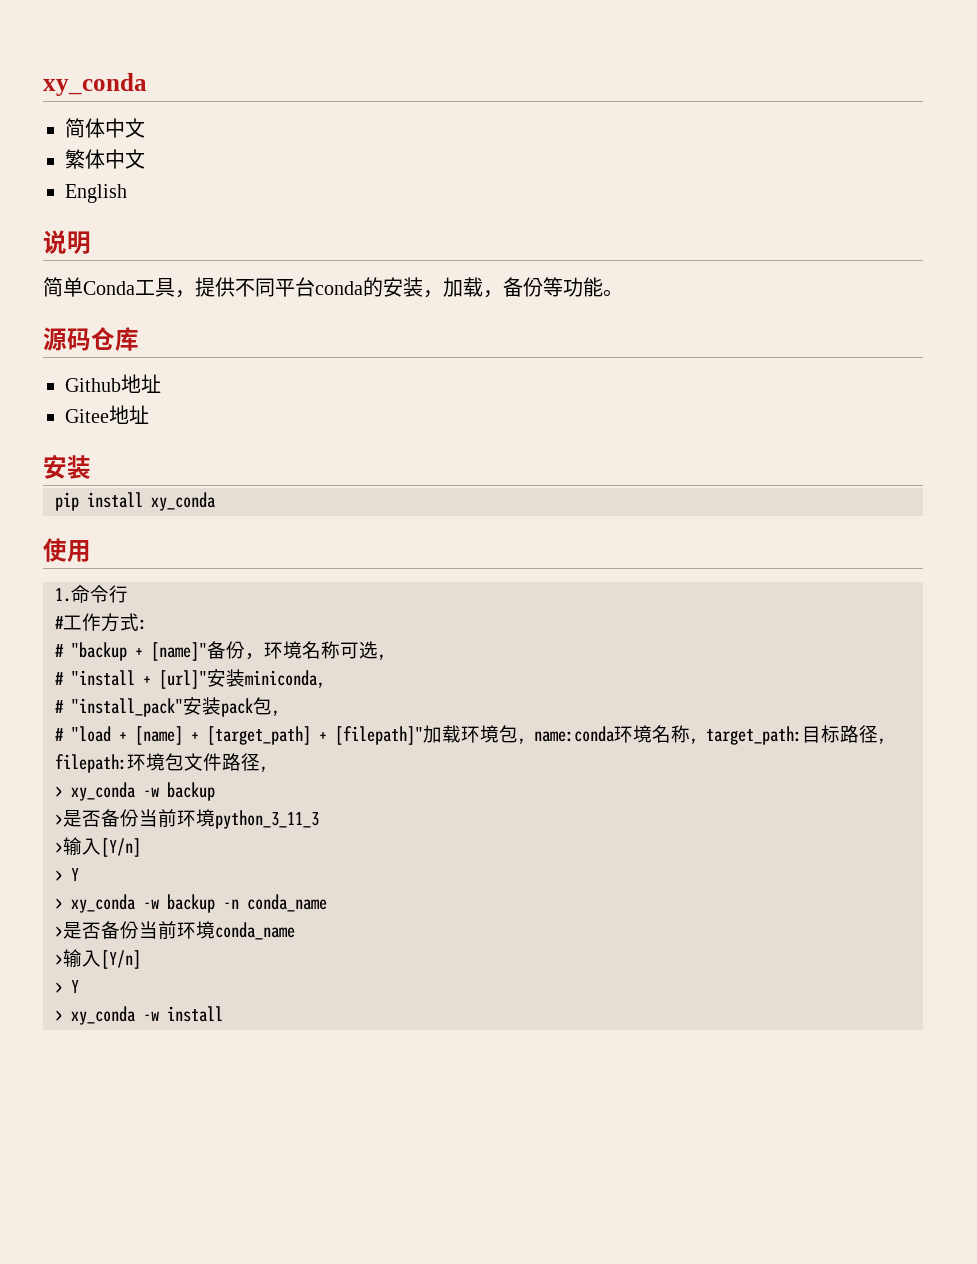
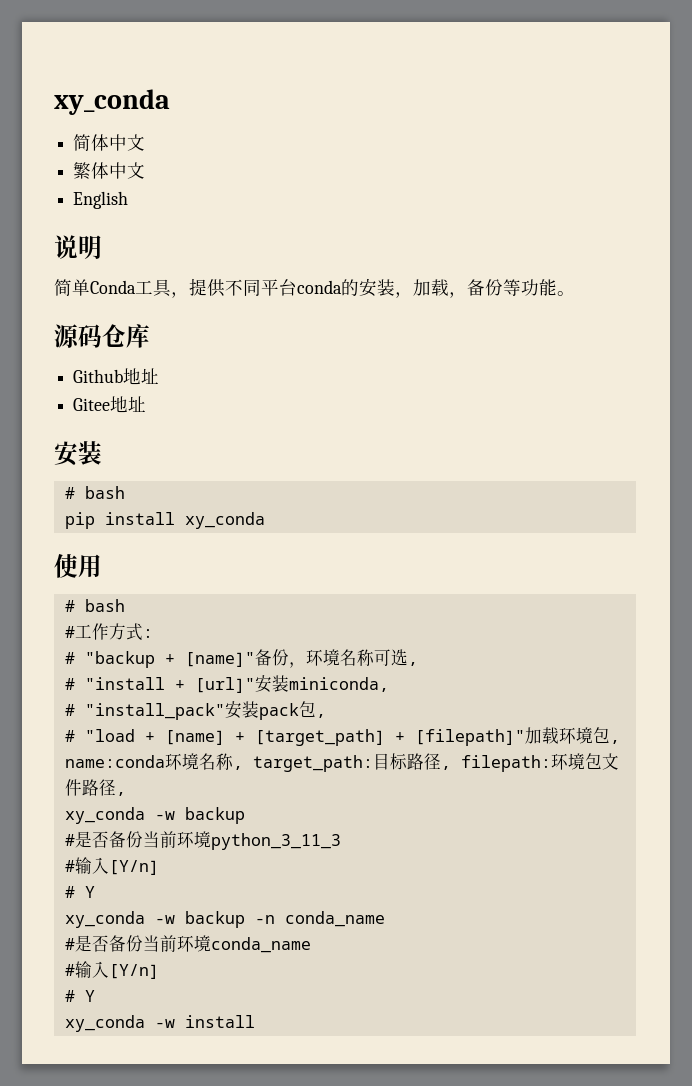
(91, 467) none -> [64,486,125,499] // # bash
[55,585,128,603] 1.命令行 -> [64,599,125,612] # bash
[55,786,63,797] > -> (126, 794) none
[55,814,63,825] > -> [64,834,75,846] #
[55,837,141,857] [55,868,79,881] [55,898,63,909] >输入[Y/n] // > Y // > -> [64,857,159,875] [64,886,95,898] #输入[Y/n] // # Y //
[55,926,63,937] > -> [64,938,75,950] #
[55,949,141,969] [55,980,79,993] [55,1010,63,1021] >输入[Y/n] // > Y // > -> [64,961,159,979] [64,990,95,1002] #输入[Y/n] // # Y //

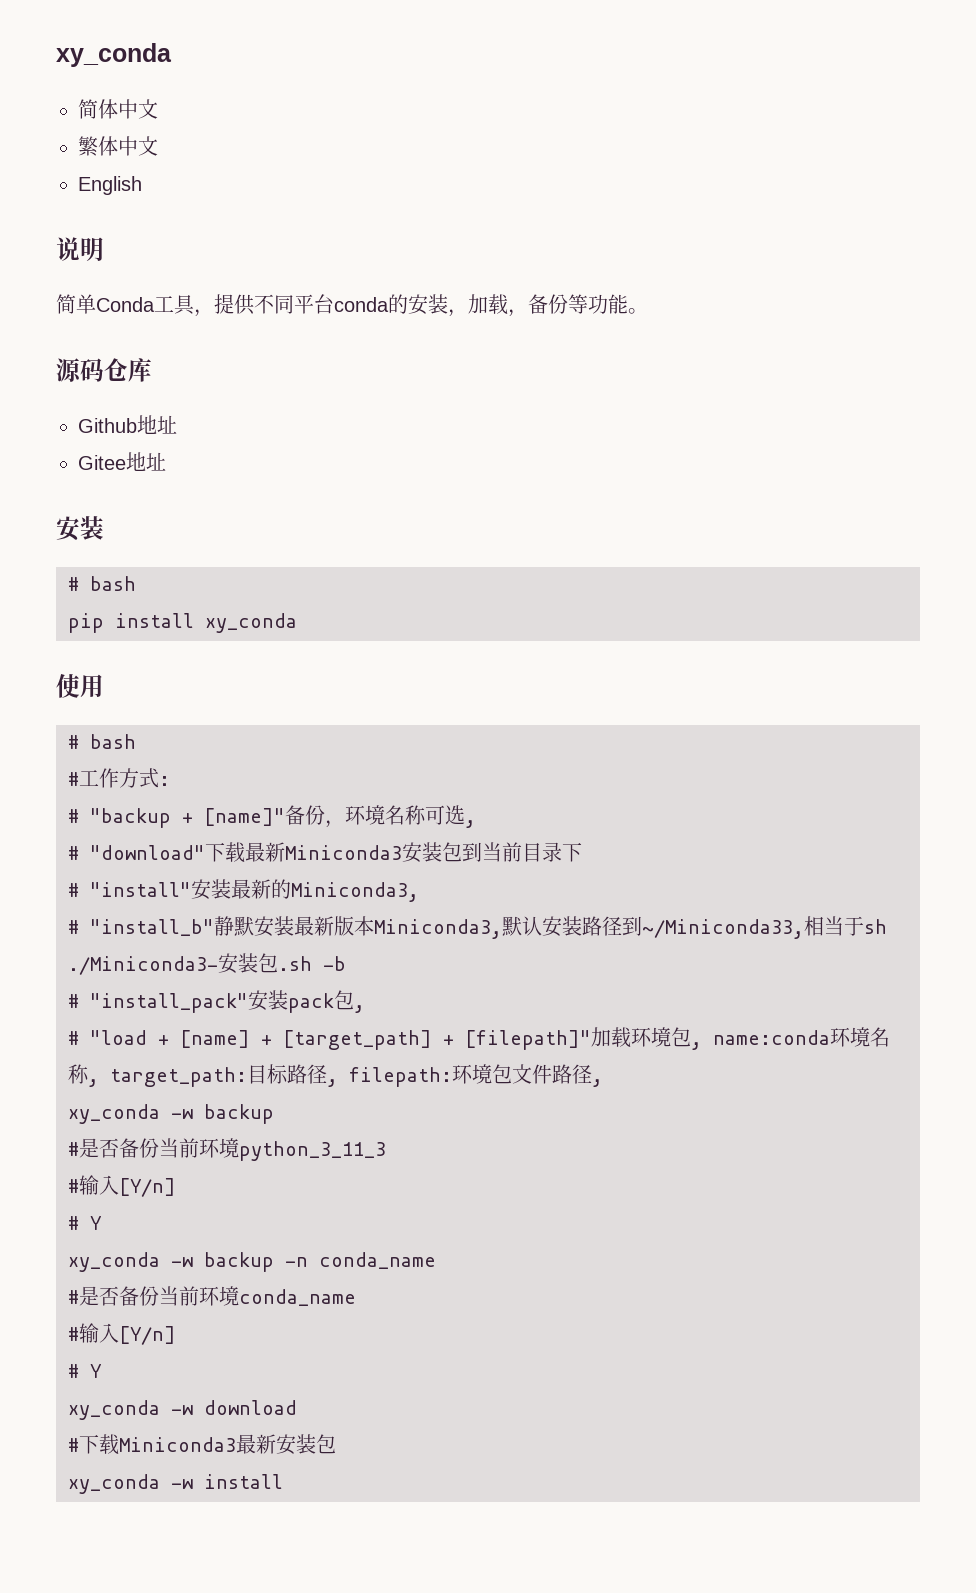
[84,675,389,693] "install + [url]"安装miniconda, -> [90,842,582,863] [68,879,419,902] [68,916,887,939] [68,953,346,975] "download"下载最新Miniconda3安装包到当前目录下 // # "install"安装最新的Miniconda3, // # "install_b"静默安装最新版本Miniconda3,默认安装路径到~/Miniconda33,相当于sh ./Miniconda3-安装包.sh -b
(95, 996) none -> [68,1400,297,1420] [68,1434,336,1455] // xy_conda -w download // #下载Miniconda3最新安装包

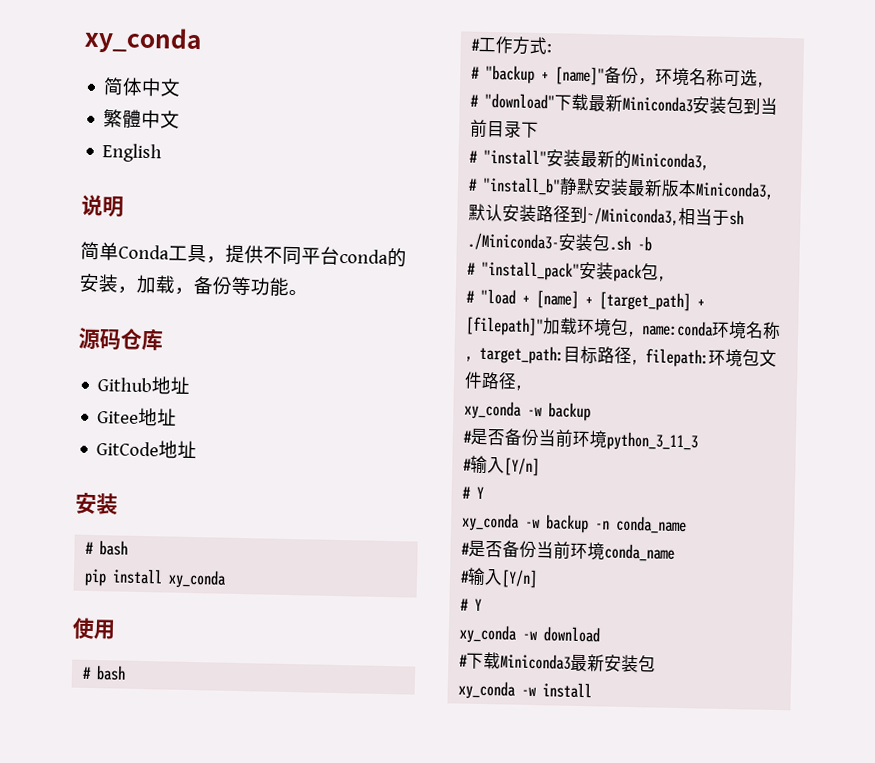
[98,136,118,156] 体 -> [122,109,143,128] 體
(166, 461) none -> [96,440,198,459] // GitCode地址
[642,919,804,939] ~/Miniconda33, -> [587,207,680,226] ~/Miniconda3,

